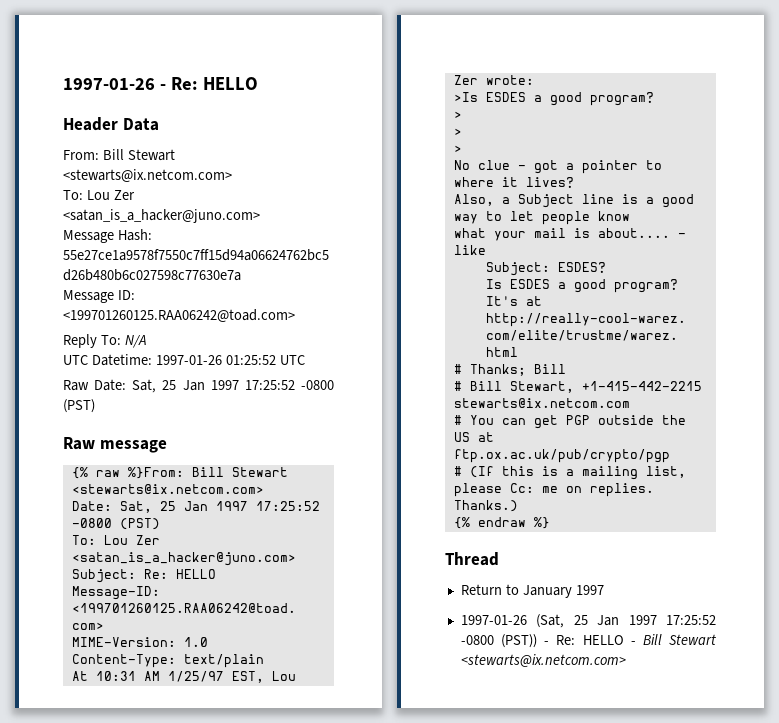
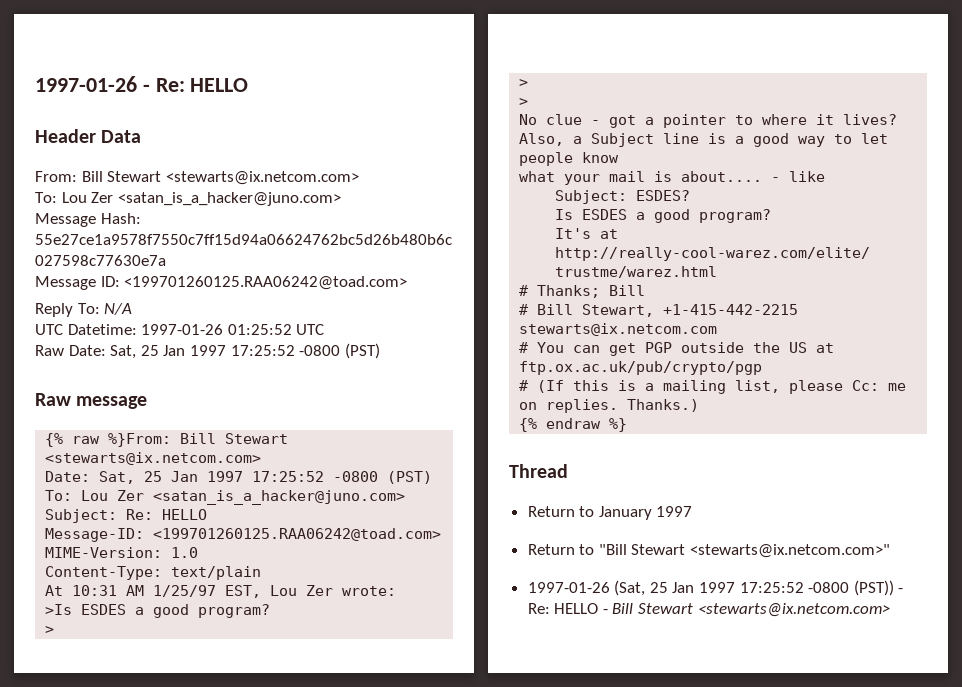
(604, 590) none -> [527,544,891,558] // Return to "Bill Stewart <stewarts@ix.netcom.com>"

